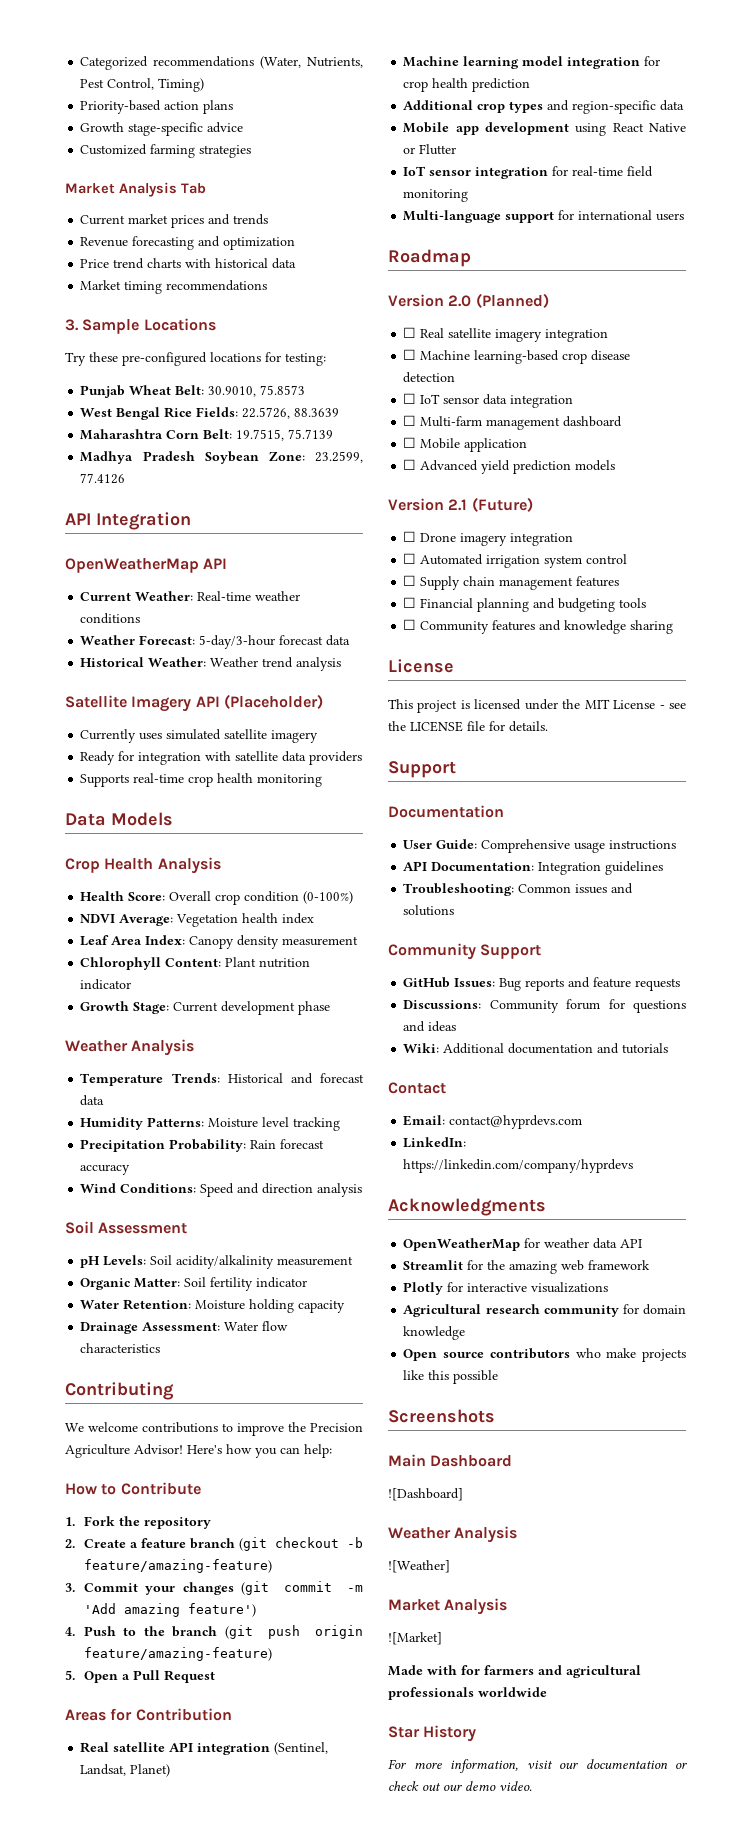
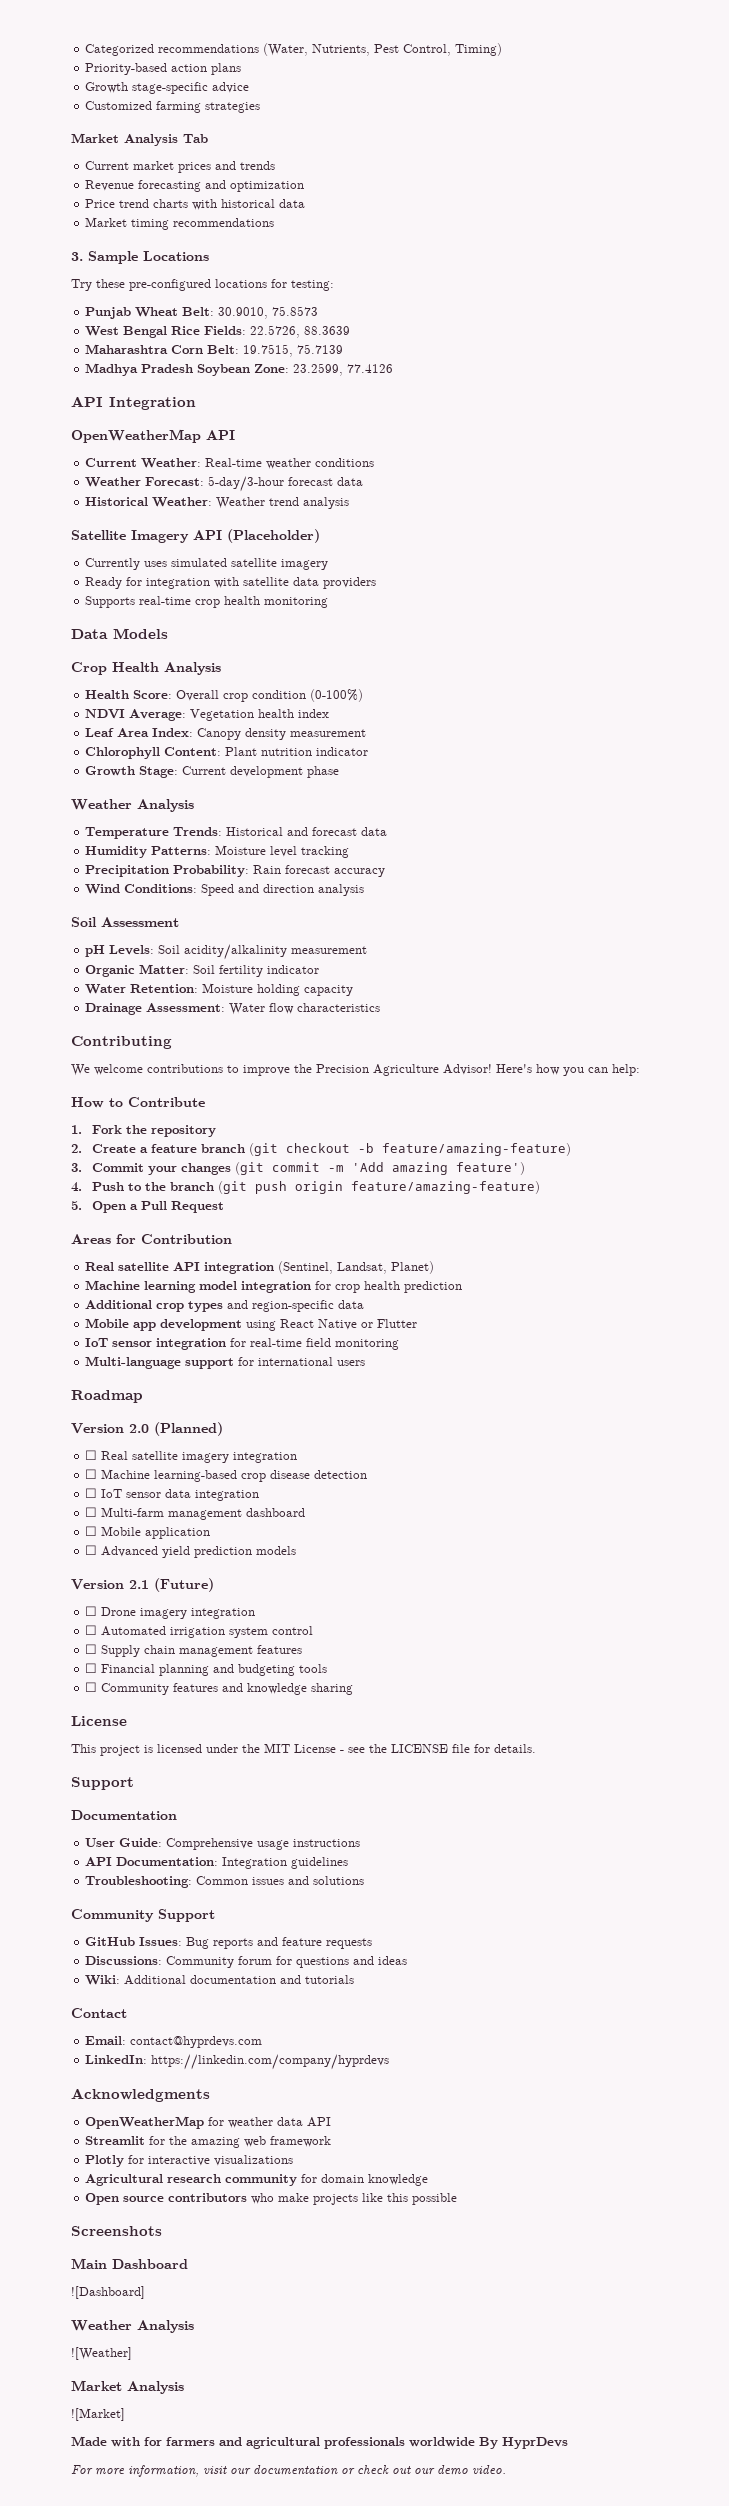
[388,1725,477,1742] // Star History -> [479,2437,568,2449] By HyprDevs

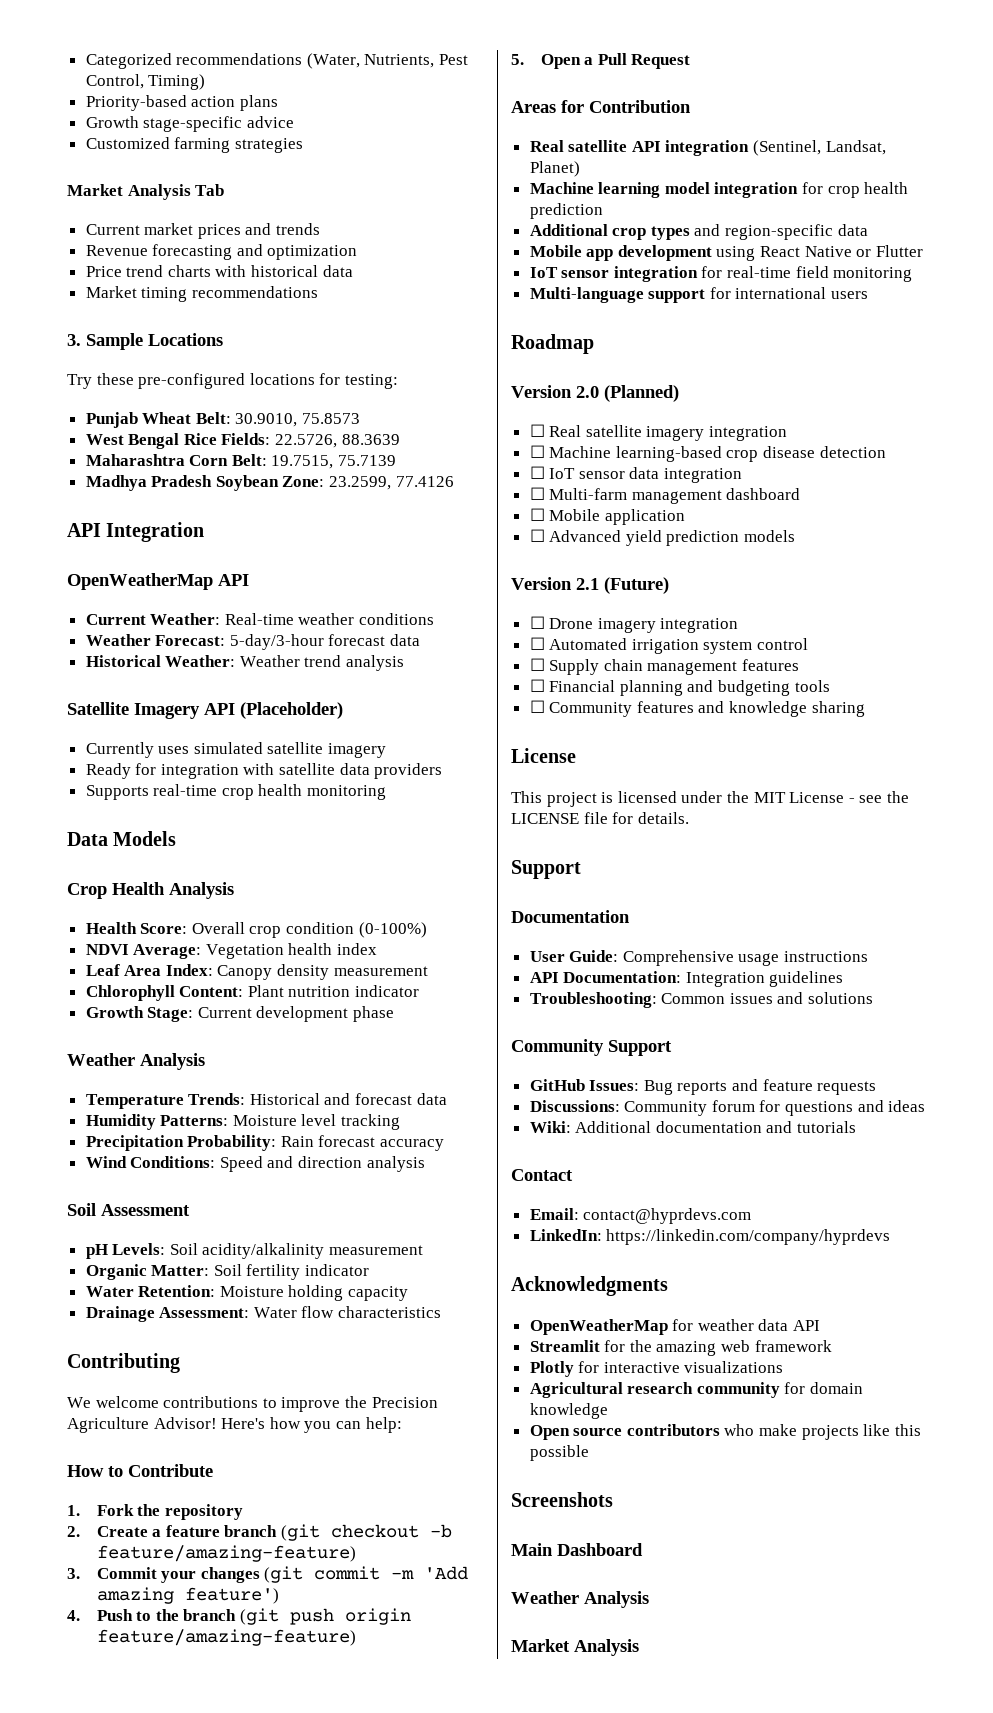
[71,2286,145,2299] [71,2320,194,2333] [71,2347,132,2360] [71,2380,184,2394] [71,2408,125,2421] [71,2436,568,2449] [71,2465,506,2477] // ![Dashboard] // Weather Analysis // ![Weather] // Market Analysis // ![Market] // Made with for farmers and agricultural professionals worldwide By HyprDevs // For more information, visit our documentation or check out our demo video. -> [511,1591,649,1608] [511,1639,639,1656] // Weather Analysis // Market Analysis

